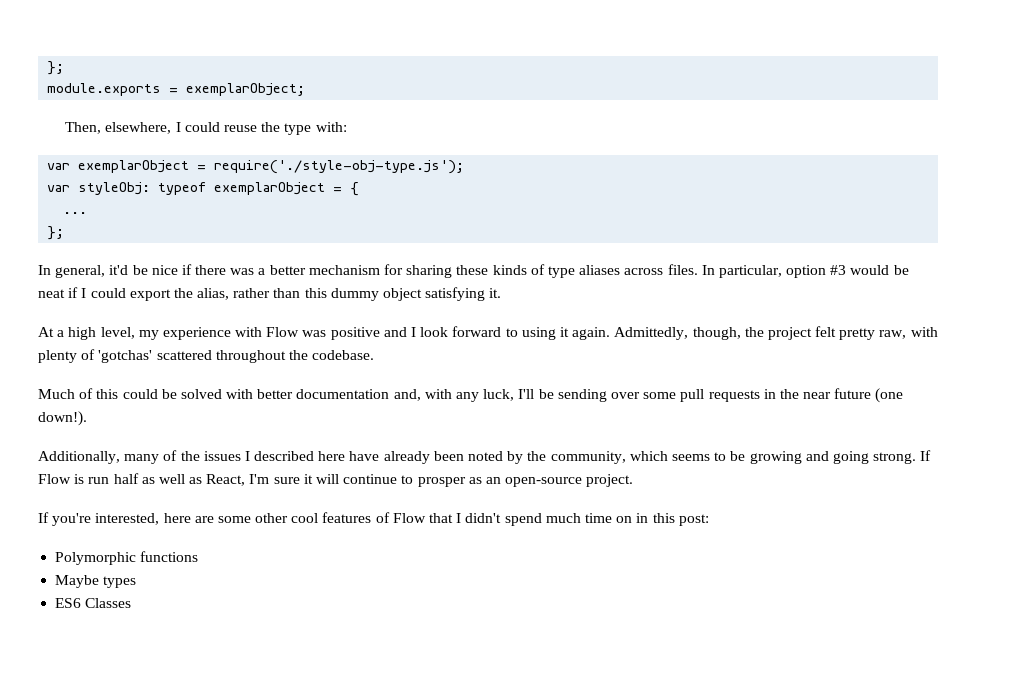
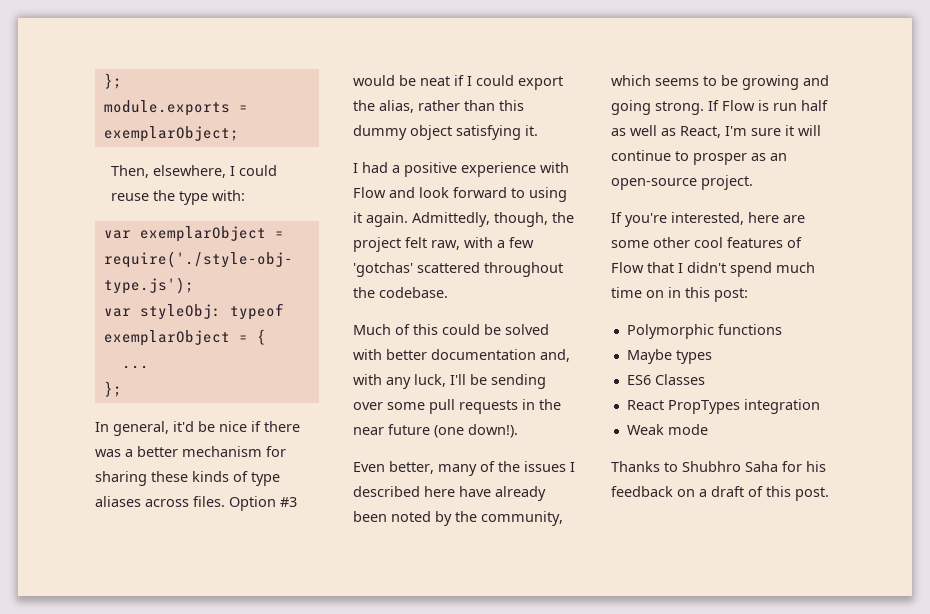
[701,265,827,278] In particular, option -> [229,496,276,511] Option
[38,327,417,340] At a high level, my experience with Flow was positive and I -> [353,162,569,177] [353,187,415,198] I had a positive experience with Flow and
[839,328,876,340] pretty -> (427, 242) none
[38,349,96,363] plenty of -> [497,237,534,248] a few
[38,451,120,464] Additionally, -> [353,461,434,474] Even better,
(132, 603) none -> [626,399,820,414] [626,424,708,435] [611,461,826,472] [611,486,829,501] // React PropTypes integration // Weak mode // Thanks to Shubhro Saha for his feedback on a draft of this post.

